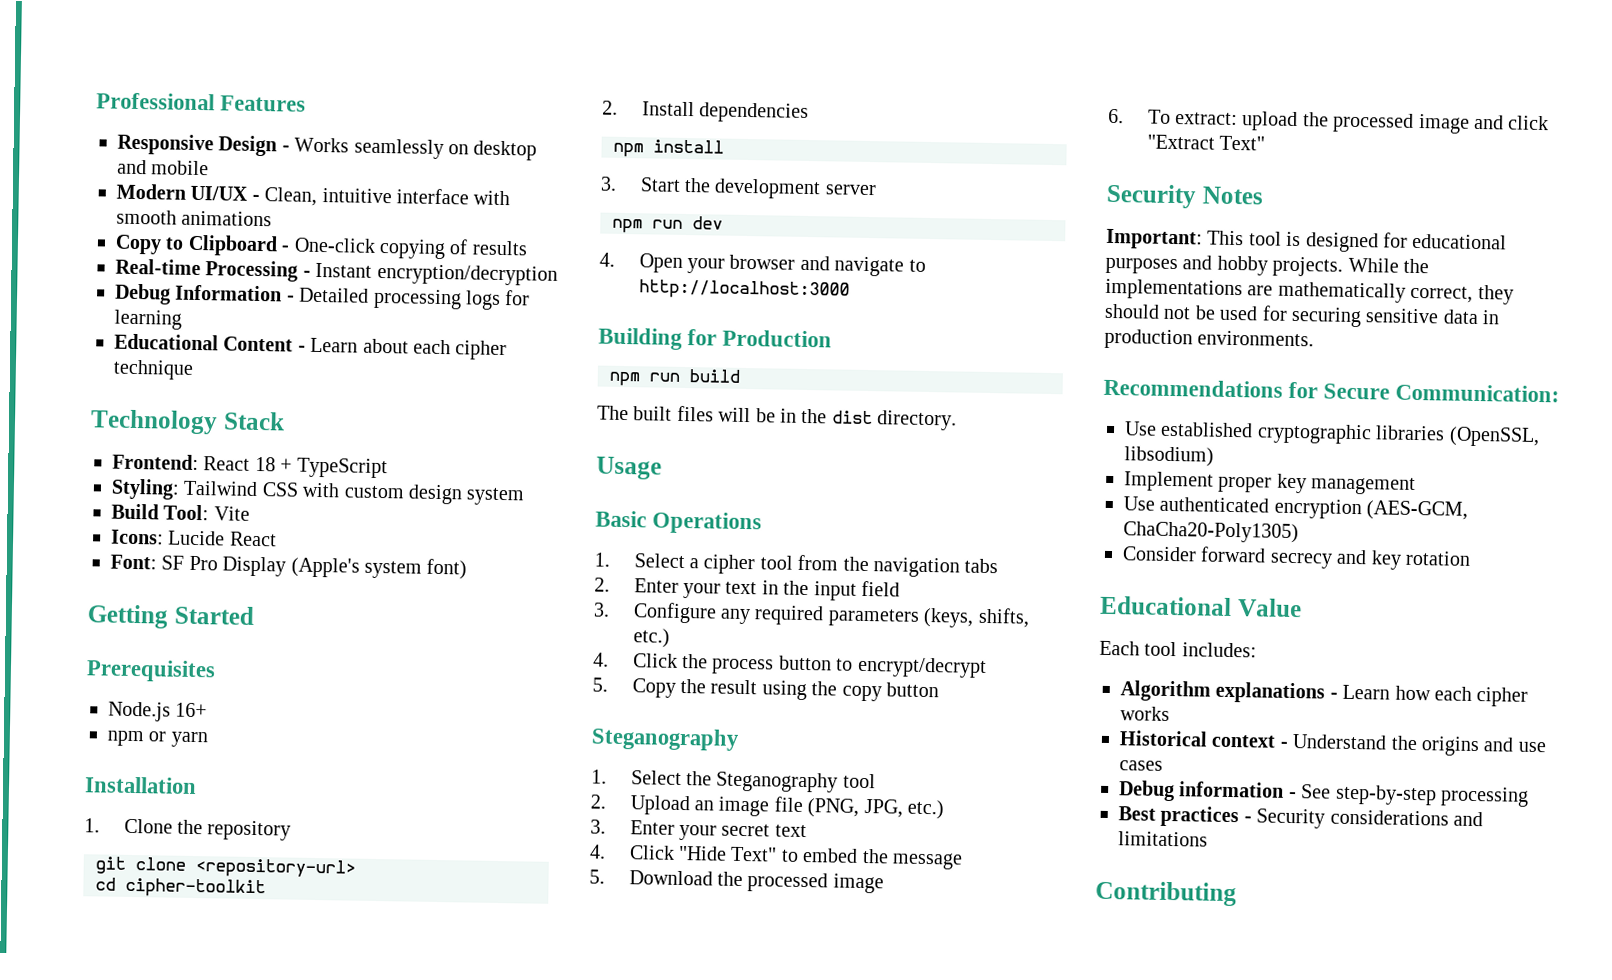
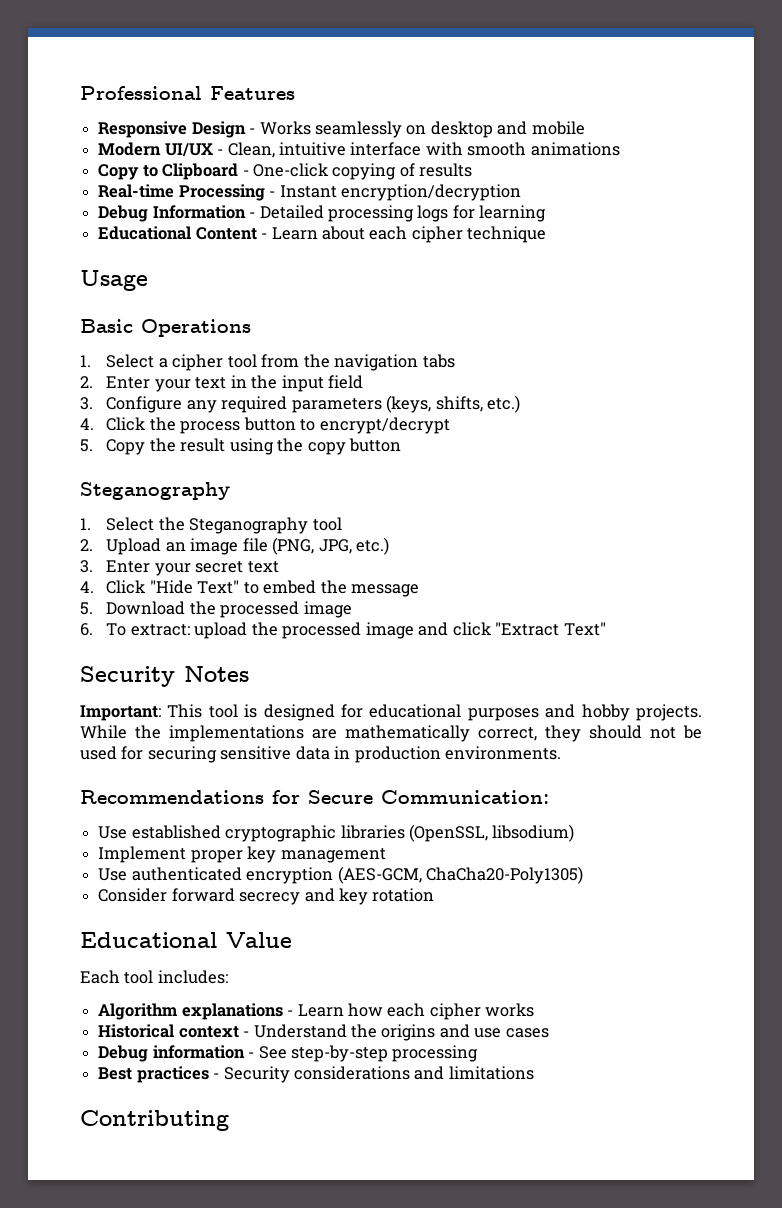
[90,409,285,435] [112,453,388,479] [111,478,525,506] [111,503,250,521] [111,529,277,547] [110,554,468,580] [87,604,255,629] [86,659,216,683] [108,701,208,722] [107,730,208,748] [84,776,197,795] [84,818,292,841] [95,856,356,879] [95,877,266,899] [602,100,809,123] [613,139,724,158] [600,176,877,200] [612,216,723,234] [599,252,926,277] [638,279,850,301] [598,327,833,350] [609,369,740,387] [597,405,958,431] // Technology Stack // Frontend: React 18 + TypeScript // Styling: Tailwind CSS with custom design system // Build Tool: Vite // Icons: Lucide React // Font: SF Pro Display (Apple's system font) // Getting Started // Prerequisites // Node.js 16+ // npm or yarn // Installation // 1. Clone the repository // git clone <repository-url> // cd cipher-toolkit // 2. Install dependencies // npm install // 3. Start the development server // npm run dev // 4. Open your browser and navigate to http://localhost:3000 // Building for Production // npm run build // The built files will be in the dist directory. -> (547, 234) none

